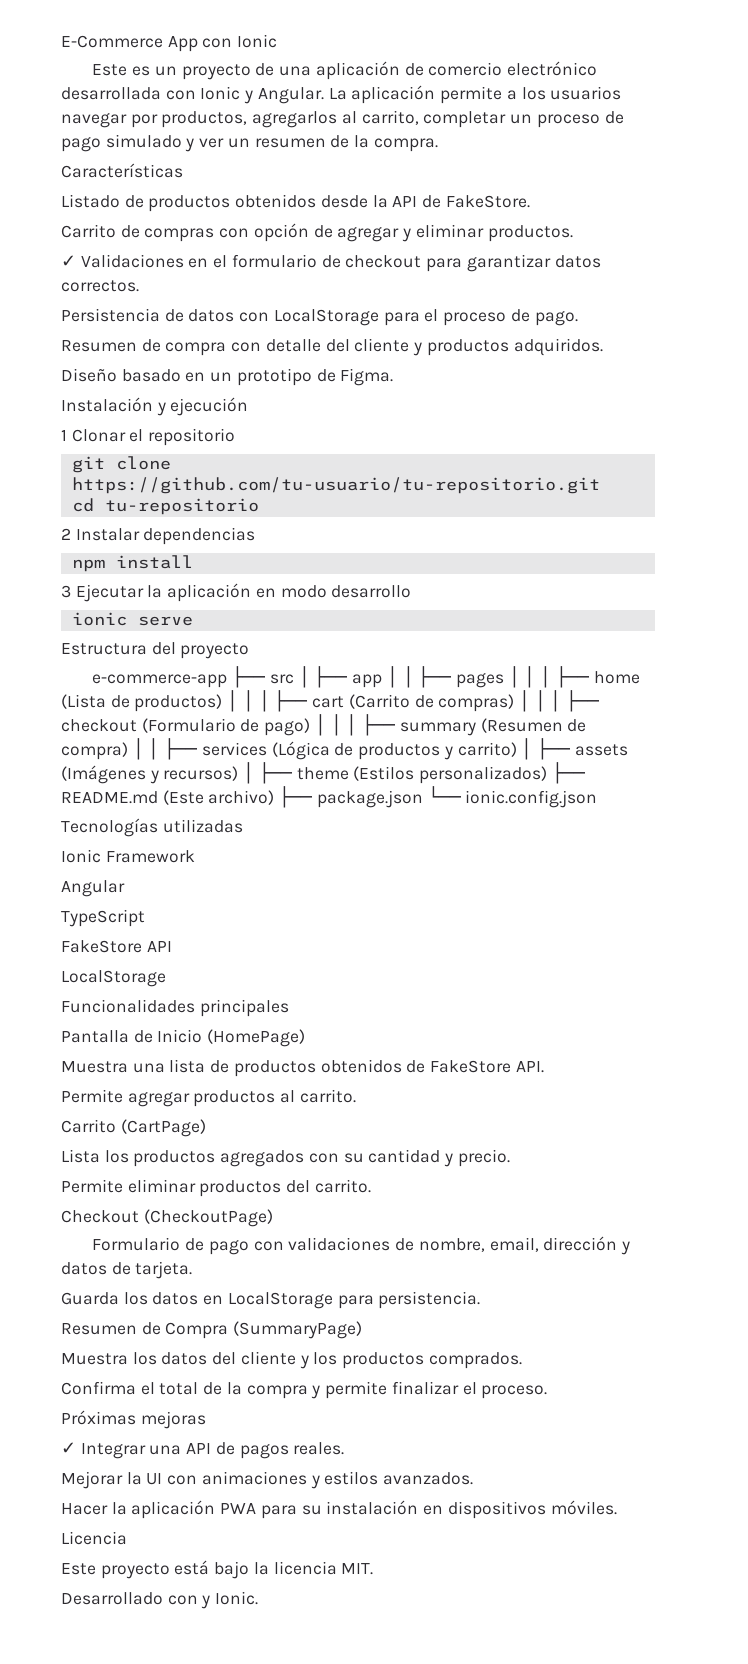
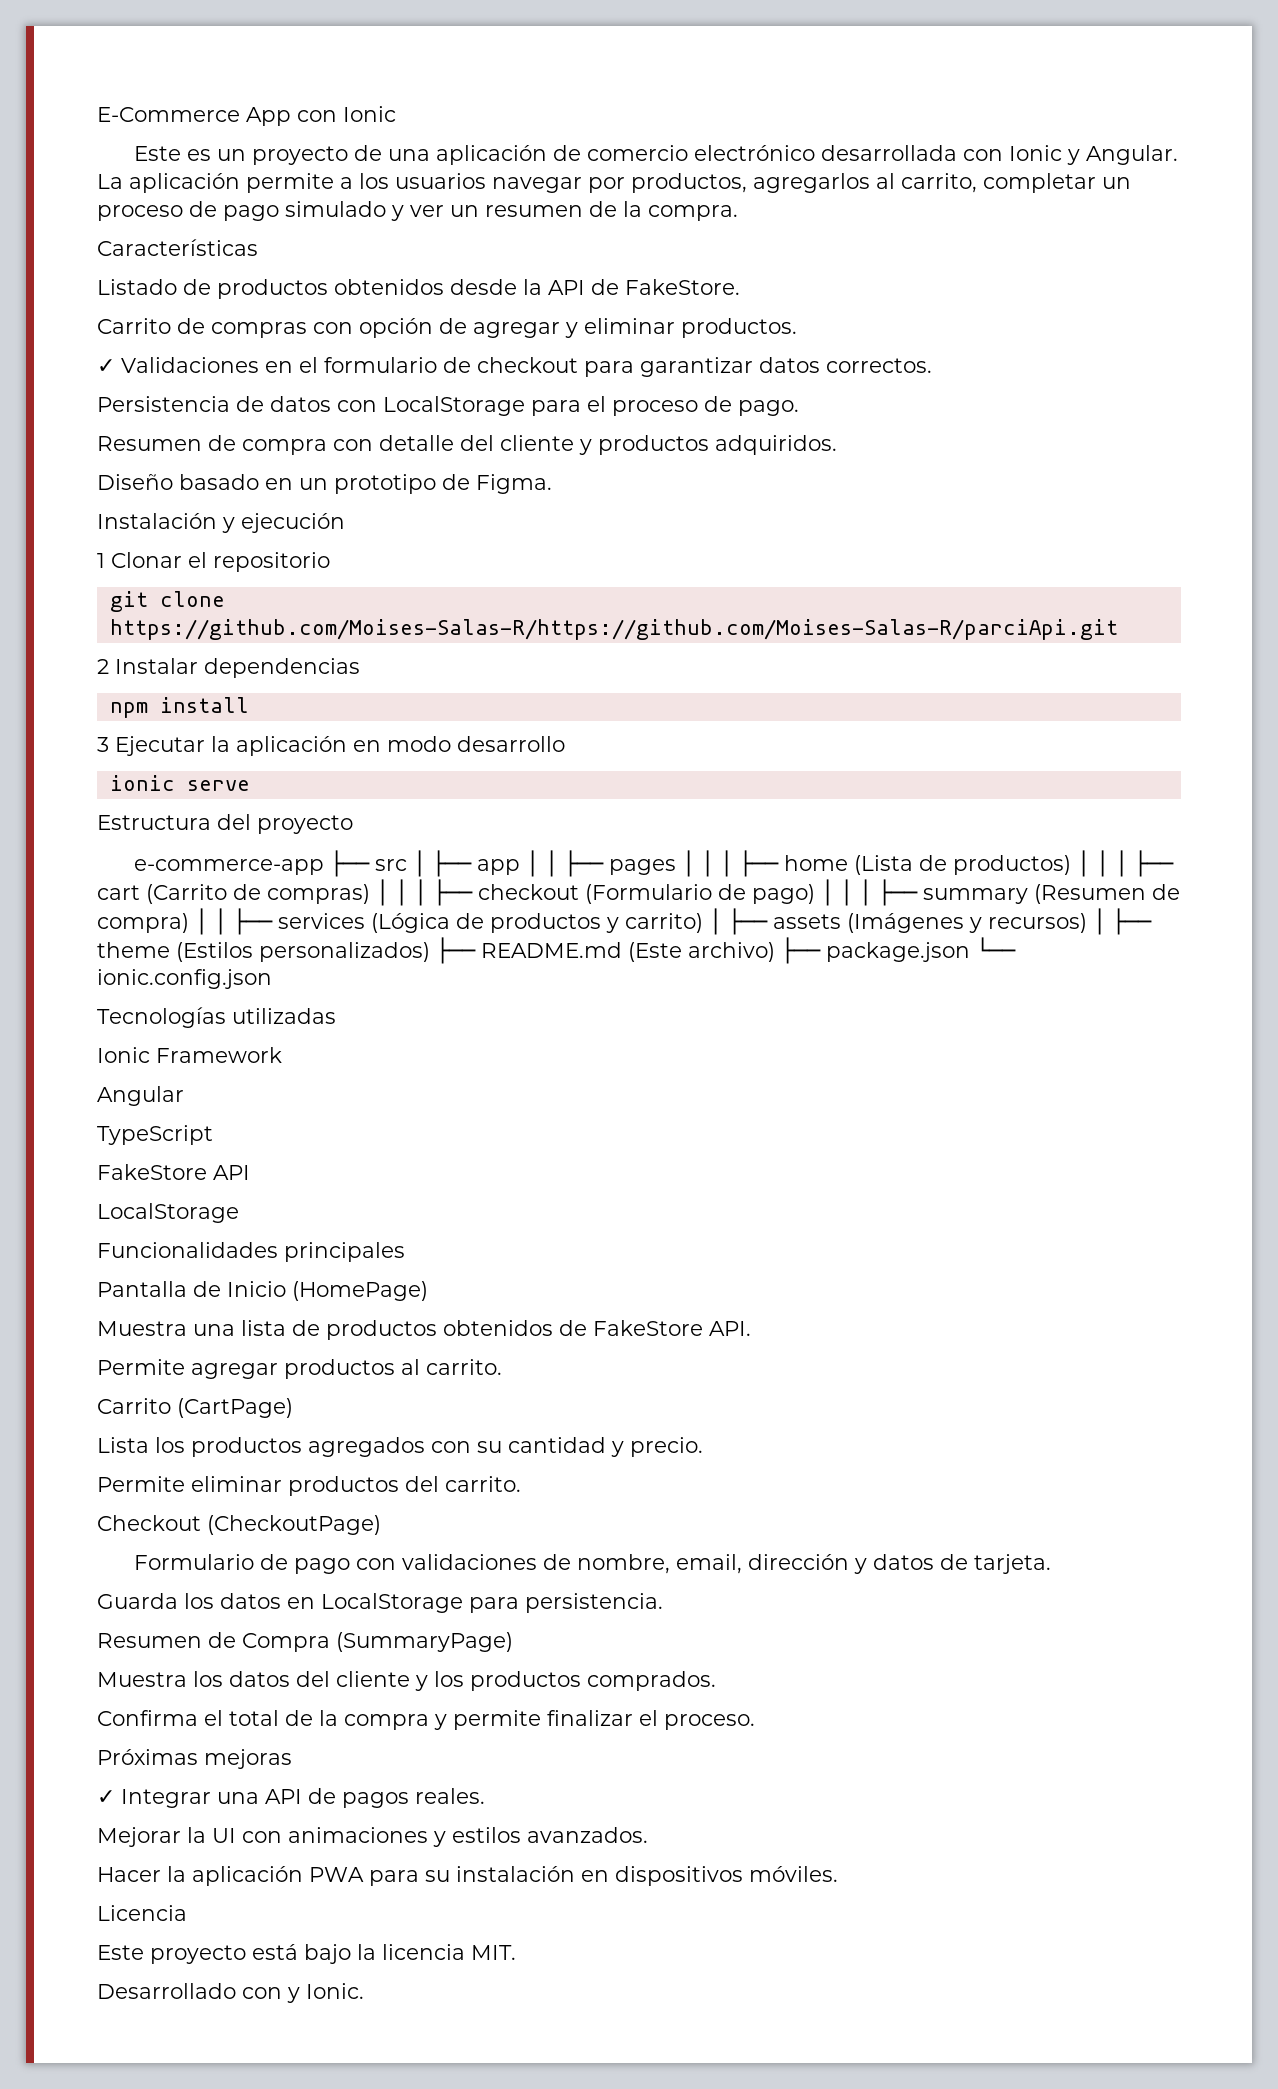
[71,477,600,494] [71,498,259,515] https://github.com/tu-usuario/tu-repositorio.git // cd tu-repositorio -> [109,619,1118,640] https://github.com/Moises-Salas-R/https://github.com/Moises-Salas-R/parciApi.git

